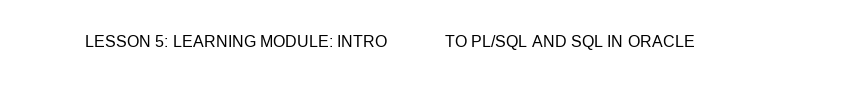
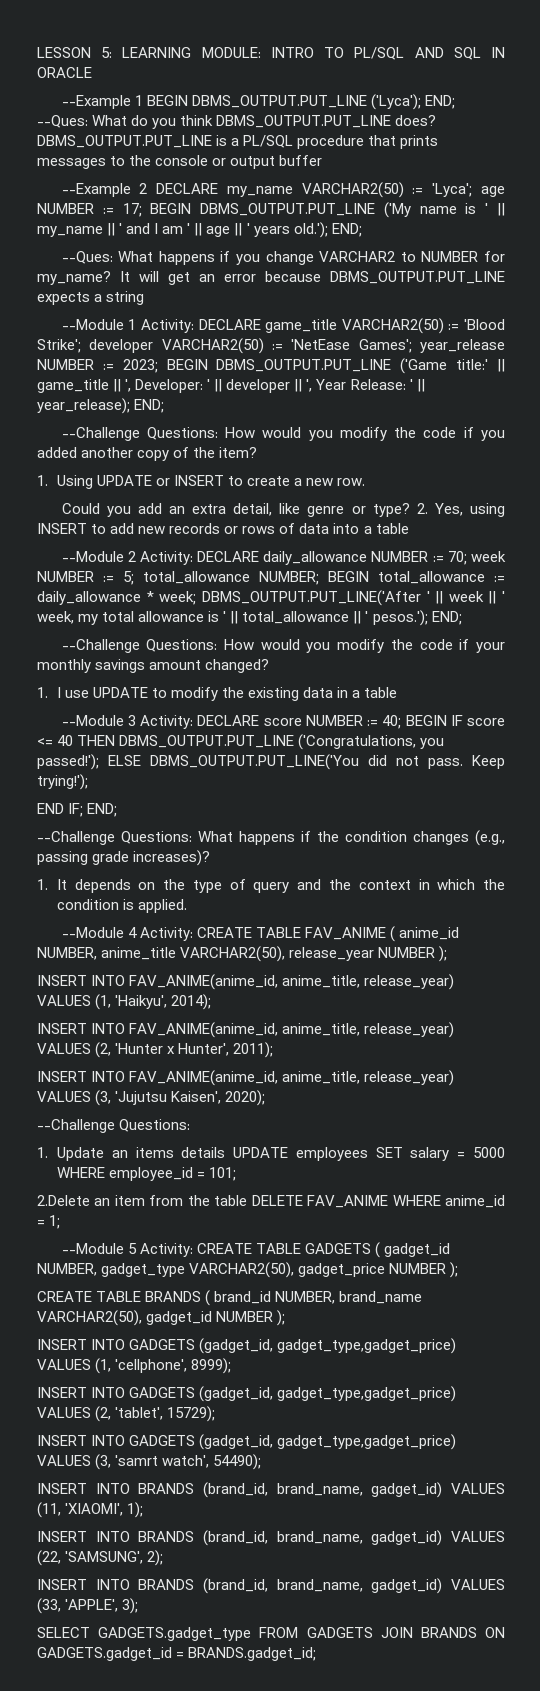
(695, 41) none -> [61,94,455,110] [37,115,437,129] [37,135,439,149] [37,155,323,169] [61,182,506,198] [37,202,505,218] [37,222,362,238] [61,251,506,265] [37,271,505,285] [37,291,145,305] [61,318,505,334] [37,338,505,354] [37,358,505,374] [37,379,425,393] [37,398,165,414] [61,427,506,441] [37,447,258,461] [37,475,366,489] [61,503,506,517] [37,523,409,534] [61,551,507,565] [37,571,505,585] [37,590,505,606] [37,610,462,626] [61,639,505,653] [37,659,270,673] [37,687,398,701] [61,715,505,729] [37,734,445,750] [37,754,505,770] [37,774,88,790] [37,803,118,817] [37,830,505,846] [37,850,211,866] [37,879,505,893] [56,899,188,913] [61,926,459,942] [37,946,448,962] [37,974,455,990] [37,994,212,1010] [37,1022,455,1038] [37,1042,274,1058] [37,1070,455,1086] [37,1090,266,1106] [37,1119,191,1133] [37,1147,505,1161] [56,1167,237,1181] [37,1195,506,1208] [37,1215,61,1229] [61,1242,450,1258] [37,1262,459,1278] [37,1290,423,1306] [37,1310,286,1326] [37,1338,457,1354] [37,1358,232,1374] [37,1386,457,1402] [37,1406,216,1422] [37,1434,457,1450] [37,1454,262,1470] [37,1482,506,1498] [37,1502,144,1518] [37,1530,506,1546] [37,1550,164,1566] [37,1578,506,1594] [37,1598,139,1614] [37,1627,506,1641] [37,1647,317,1661] // --Example 1 BEGIN DBMS_OUTPUT.PUT_LINE ('Lyca'); END; --Ques: What do you think DBMS_OUTPUT.PUT_LINE does? DBMS_OUTPUT.PUT_LINE is a PL/SQL procedure that prints messages to the console or output buffer // --Example 2 DECLARE my_name VARCHAR2(50) := 'Lyca'; age NUMBER := 17; BEGIN DBMS_OUTPUT.PUT_LINE ('My name is ' || my_name || ' and I am ' || age || ' years old.'); END; // --Ques: What happens if you change VARCHAR2 to NUMBER for my_name? It will get an error because DBMS_OUTPUT.PUT_LINE expects a string // --Module 1 Activity: DECLARE game_title VARCHAR2(50) := 'Blood Strike'; developer VARCHAR2(50) := 'NetEase Games'; year_release NUMBER := 2023; BEGIN DBMS_OUTPUT.PUT_LINE ('Game title:' || game_title || ', Developer: ' || developer || ', Year Release: ' || year_release); END; // --Challenge Questions: How would you modify the code if you added another copy of the item? // 1. Using UPDATE or INSERT to create a new row. // Could you add an extra detail, like genre or type? 2. Yes, using INSERT to add new records or rows of data into a table // --Module 2 Activity: DECLARE daily_allowance NUMBER := 70; week NUMBER := 5; total_allowance NUMBER; BEGIN total_allowance := daily_allowance * week; DBMS_OUTPUT.PUT_LINE('After ' || week || ' week, my total allowance is ' || total_allowance || ' pesos.'); END; // --Challenge Questions: How would you modify the code if your monthly savings amount changed? // 1. I use UPDATE to modify the existing data in a table // --Module 3 Activity: DECLARE score NUMBER := 40; BEGIN IF score <= 40 THEN DBMS_OUTPUT.PUT_LINE ('Congratulations, you passed!'); ELSE DBMS_OUTPUT.PUT_LINE('You did not pass. Keep trying!'); // END IF; END; // --Challenge Questions: What happens if the condition changes (e.g., passing grade increases)? // 1. It depends on the type of query and the context in which the condition is applied. // --Module 4 Activity: CREATE TABLE FAV_ANIME ( anime_id NUMBER, anime_title VARCHAR2(50), release_year NUMBER ); // INSERT INTO FAV_ANIME(anime_id, anime_title, release_year) VALUES (1, 'Haikyu', 2014); // INSERT INTO FAV_ANIME(anime_id, anime_title, release_year) VALUES (2, 'Hunter x Hunter', 2011); // INSERT INTO FAV_ANIME(anime_id, anime_title, release_year) VALUES (3, 'Jujutsu Kaisen', 2020); // --Challenge Questions: // 1. Update an items details UPDATE employees SET salary = 5000 WHERE employee_id = 101; // 2.Delete an item from the table DELETE FAV_ANIME WHERE anime_id = 1; // --Module 5 Activity: CREATE TABLE GADGETS ( gadget_id NUMBER, gadget_type VARCHAR2(50), gadget_price NUMBER ); // CREATE TABLE BRANDS ( brand_id NUMBER, brand_name VARCHAR2(50), gadget_id NUMBER ); // INSERT INTO GADGETS (gadget_id, gadget_type,gadget_price) VALUES (1, 'cellphone', 8999); // INSERT INTO GADGETS (gadget_id, gadget_type,gadget_price) VALUES (2, 'tablet', 15729); // INSERT INTO GADGETS (gadget_id, gadget_type,gadget_price) VALUES (3, 'samrt watch', 54490); // INSERT INTO BRANDS (brand_id, brand_name, gadget_id) VALUES (11, 'XIAOMI', 1); // INSERT INTO BRANDS (brand_id, brand_name, gadget_id) VALUES (22, 'SAMSUNG', 2); // INSERT INTO BRANDS (brand_id, brand_name, gadget_id) VALUES (33, 'APPLE', 3); // SELECT GADGETS.gadget_type FROM GADGETS JOIN BRANDS ON GADGETS.gadget_id = BRANDS.gadget_id;

